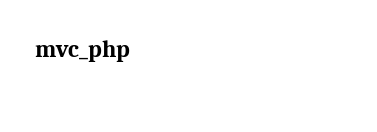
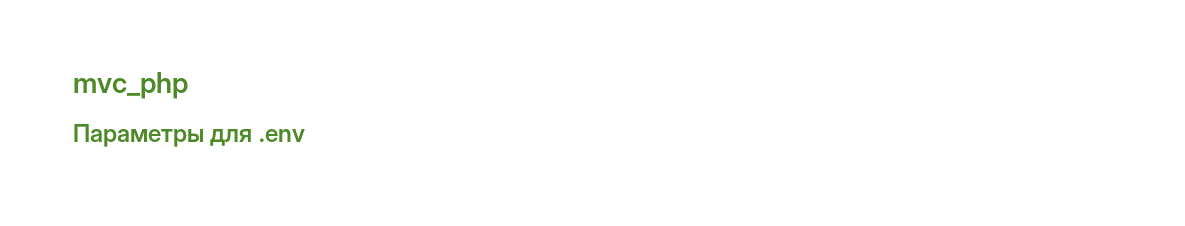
(130, 51) none -> [73,124,305,147] // Параметры для .env

